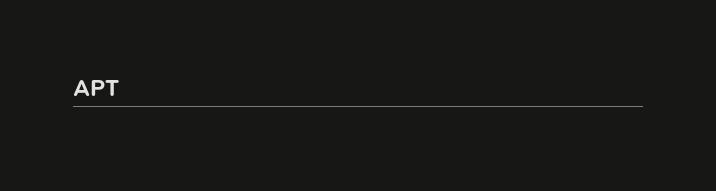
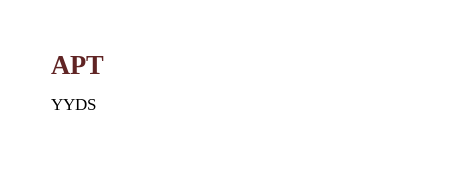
(119, 88) none -> [51,99,96,110] // YYDS

